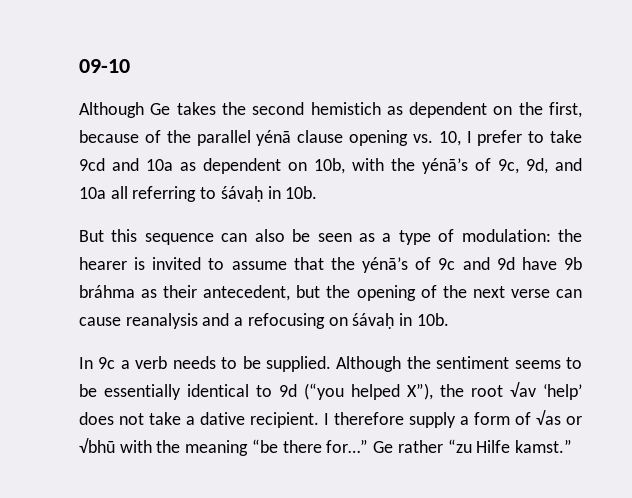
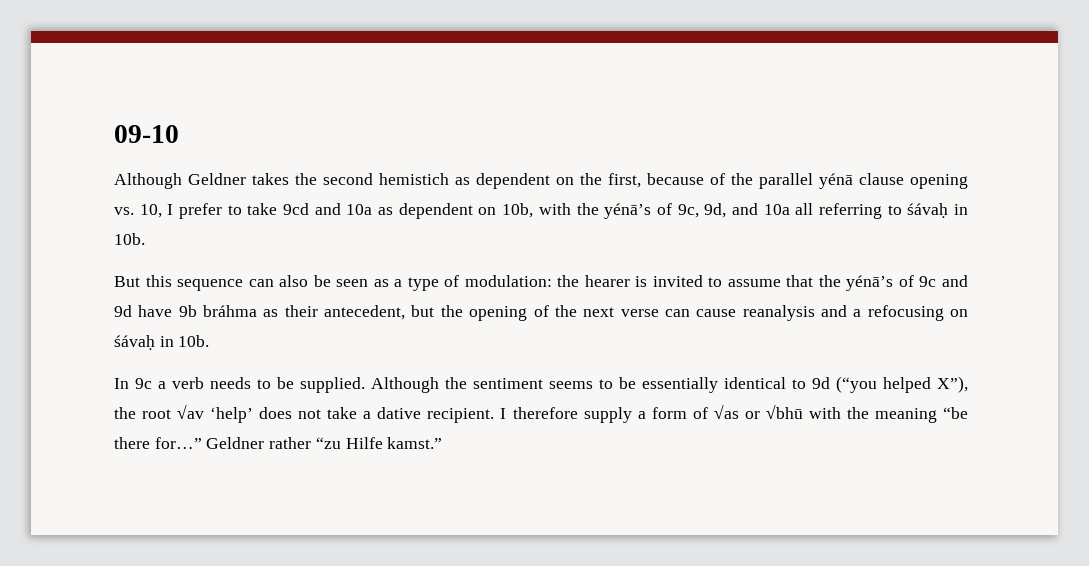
[150,103,171,115] Ge -> [188,173,246,185] Geldner
[373,441,394,453] Ge -> [206,437,265,449] Geldner

